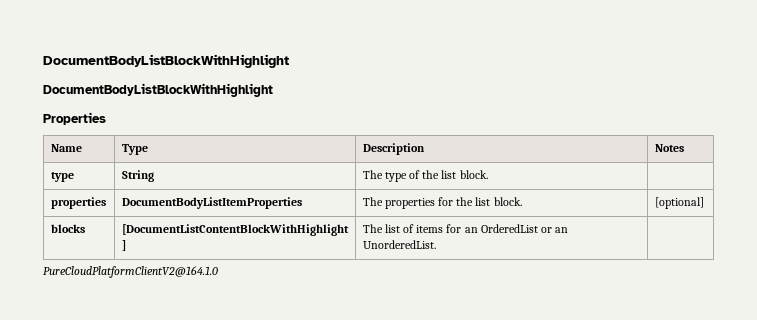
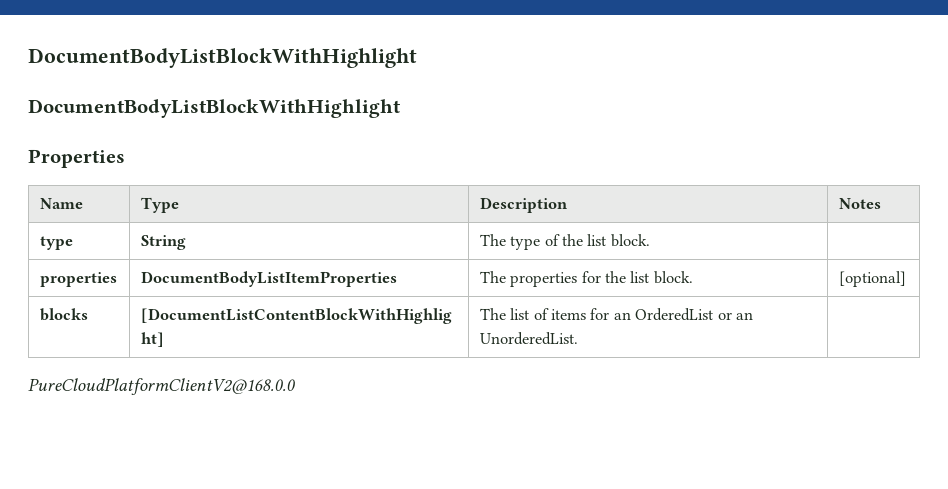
[43,266,218,278] PureCloudPlatformClientV2@164.1.0 -> [28,378,296,395] PureCloudPlatformClientV2@168.0.0

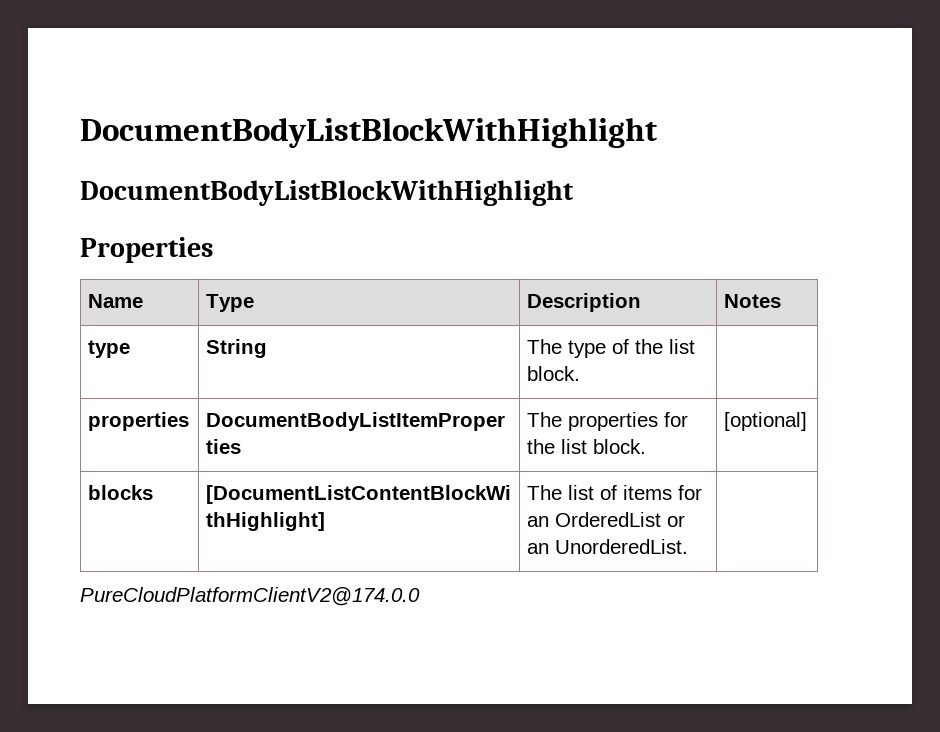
[28,378,296,395] PureCloudPlatformClientV2@168.0.0 -> [80,587,420,606] PureCloudPlatformClientV2@174.0.0

